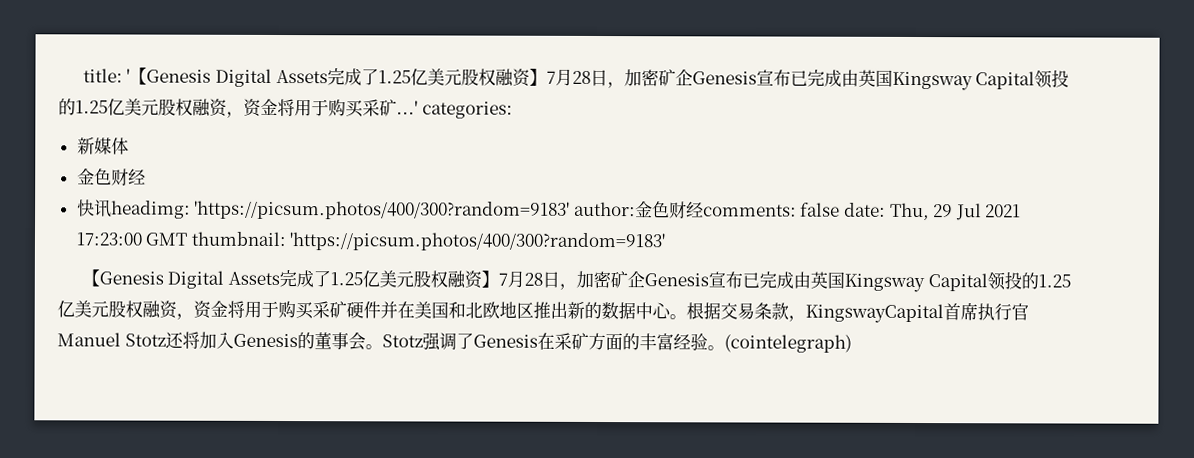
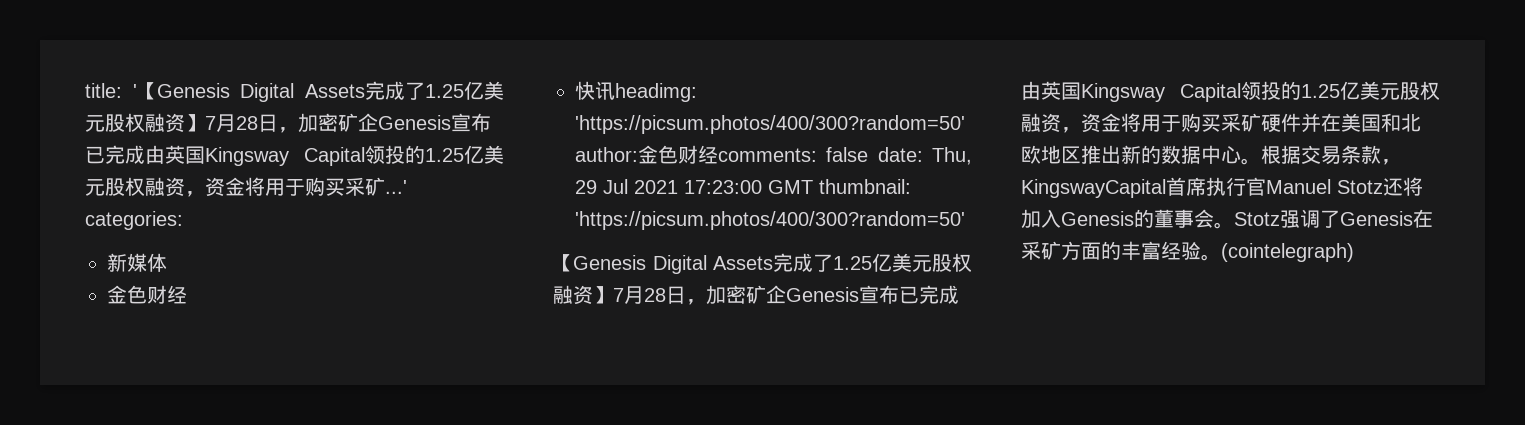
[194,200,571,220] 'https://picsum.photos/400/300?random=9183' -> [575,115,965,134] 'https://picsum.photos/400/300?random=50'
[289,232,666,252] 'https://picsum.photos/400/300?random=9183' -> [575,211,965,230] 'https://picsum.photos/400/300?random=50'

